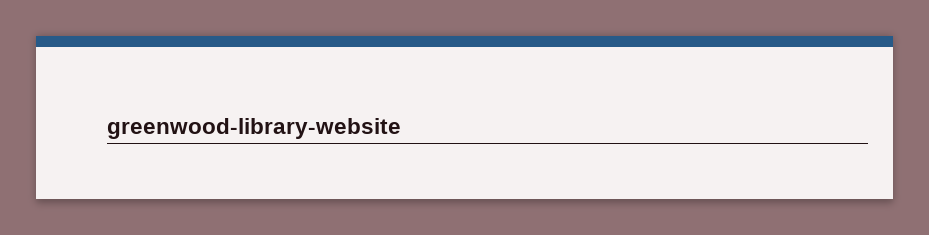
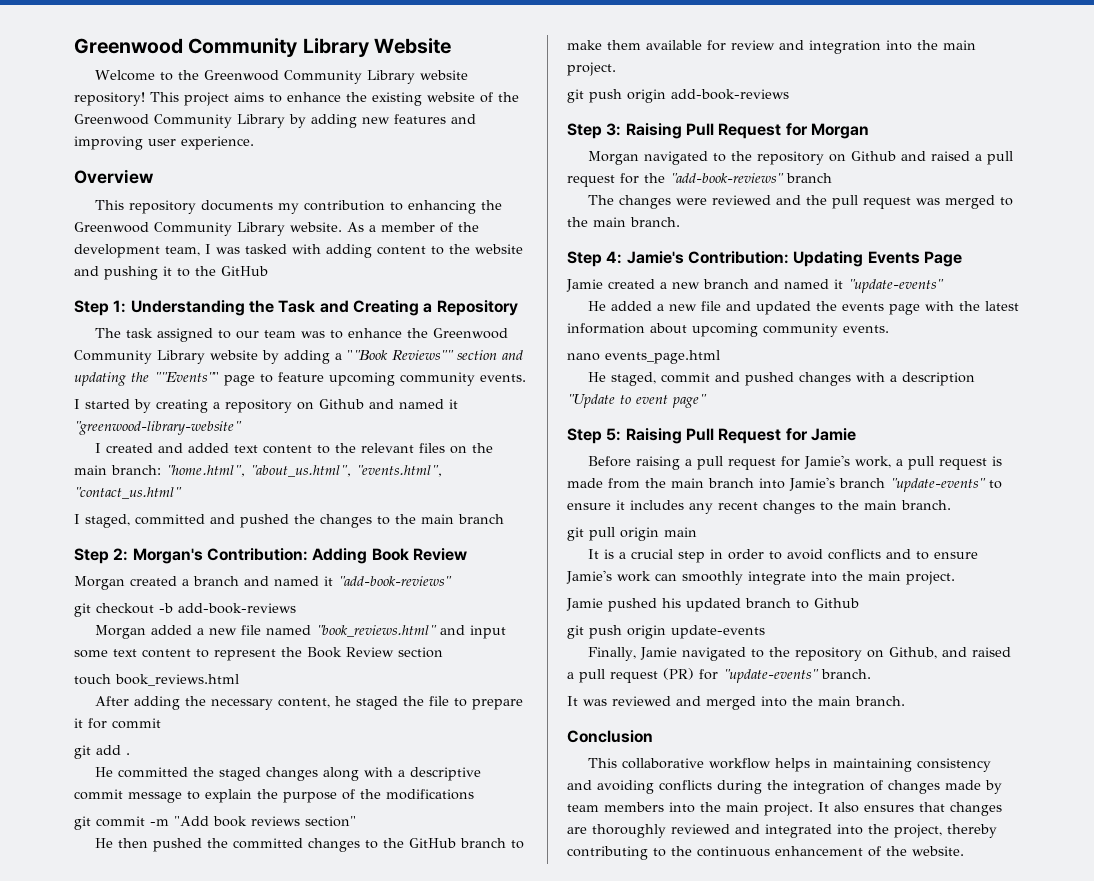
[107,118,401,139] greenwood-library-website -> [74,38,452,57] [95,70,469,84] [74,92,519,106] [74,114,476,128] [74,136,254,150] [74,169,154,184] [95,200,503,214] [74,222,479,236] [74,244,523,258] [74,266,268,280] [74,300,518,316] [95,328,509,342] [74,350,523,364] [74,372,526,386] [74,399,458,413] [74,421,242,435] [95,443,494,454] [74,465,442,477] [74,487,182,499] [74,514,504,528] [74,548,467,564] [74,576,452,590] [74,603,296,617] [95,625,507,639] [74,647,443,661] [74,674,239,686] [95,696,524,710] [74,718,161,729] [74,745,130,759] [95,767,482,781] [74,789,474,803] [74,816,356,830] [95,838,525,852] [567,40,976,54] [567,62,616,76] [567,89,789,103] [567,123,869,139] [588,151,1014,165] [567,173,832,187] [588,195,1014,209] [567,217,680,227] [567,251,962,267] [566,279,944,293] [588,301,1020,315] [567,323,889,337] [567,350,720,364] [588,372,976,386] [567,394,707,408] [567,428,856,444] [588,455,1003,470] [567,477,1002,492] [567,500,951,514] [567,527,697,541] [588,549,979,563] [566,570,955,585] [566,598,859,612] [567,625,765,639] [588,647,1012,661] [567,668,871,683] [567,696,905,710] [567,730,653,743] [588,758,992,772] [567,780,1002,794] [567,802,1002,816] [567,824,997,838] [567,846,964,860] Greenwood Community Library Website // Welcome to the Greenwood Community Library website repository! This project aims to enhance the existing website of the Greenwood Community Library by adding new features and improving user experience. // Overview // This repository documents my contribution to enhancing the Greenwood Community Library website. As a member of the development team, I was tasked with adding content to the website and pushing it to the GitHub // Step 1: Understanding the Task and Creating a Repository // The task assigned to our team was to enhance the Greenwood Community Library website by adding a ""Book Reviews"" section and updating the ""Events"" page to feature upcoming community events. // I started by creating a repository on Github and named it "greenwood-library-website" // I created and added text content to the relevant files on the main branch: "home.html", "about_us.html", "events.html", "contact_us.html" // I staged, committed and pushed the changes to the main branch // Step 2: Morgan's Contribution: Adding Book Review // Morgan created a branch and named it "add-book-reviews" // git checkout -b add-book-reviews // Morgan added a new file named "book_reviews.html" and input some text content to represent the Book Review section // touch book_reviews.html // After adding the necessary content, he staged the file to prepare it for commit // git add . // He committed the staged changes along with a descriptive commit message to explain the purpose of the modifications // git commit -m "Add book reviews section" // He then pushed the committed changes to the GitHub branch to make them available for review and integration into the main project. // git push origin add-book-reviews // Step 3: Raising Pull Request for Morgan // Morgan navigated to the repository on Github and raised a pull request for the "add-book-reviews" branch // The changes were reviewed and the pull request was merged to the main branch. // Step 4: Jamie's Contribution: Updating Events Page // Jamie created a new branch and named it "update-events" // He added a new file and updated the events page with the latest information about upcoming community events. // nano events_page.html // He staged, commit and pushed changes with a description "Update to event page" // Step 5: Raising Pull Request for Jamie // Before raising a pull request for Jamie's work, a pull request is made from the main branch into Jamie's branch "update-events" to ensure it includes any recent changes to the main branch. // git pull origin main // It is a crucial step in order to avoid conflicts and to ensure Jamie's work can smoothly integrate into the main project. // Jamie pushed his updated branch to Github // git push origin update-events // Finally, Jamie navigated to the repository on Github, and raised a pull request (PR) for "update-events" branch. // It was reviewed and merged into the main branch. // Conclusion // This collaborative workflow helps in maintaining consistency and avoiding conflicts during the integration of changes made by team members into the main project. It also ensures that changes are thoroughly reviewed and integrated into the project, thereby contributing to the continuous enhancement of the website.

